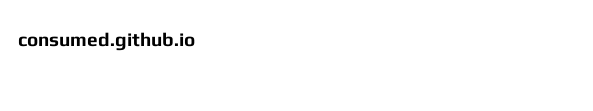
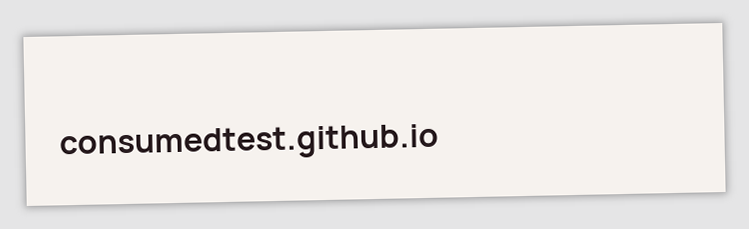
[18,32,195,51] consumed.github.io -> [59,123,439,163] consumedtest.github.io

